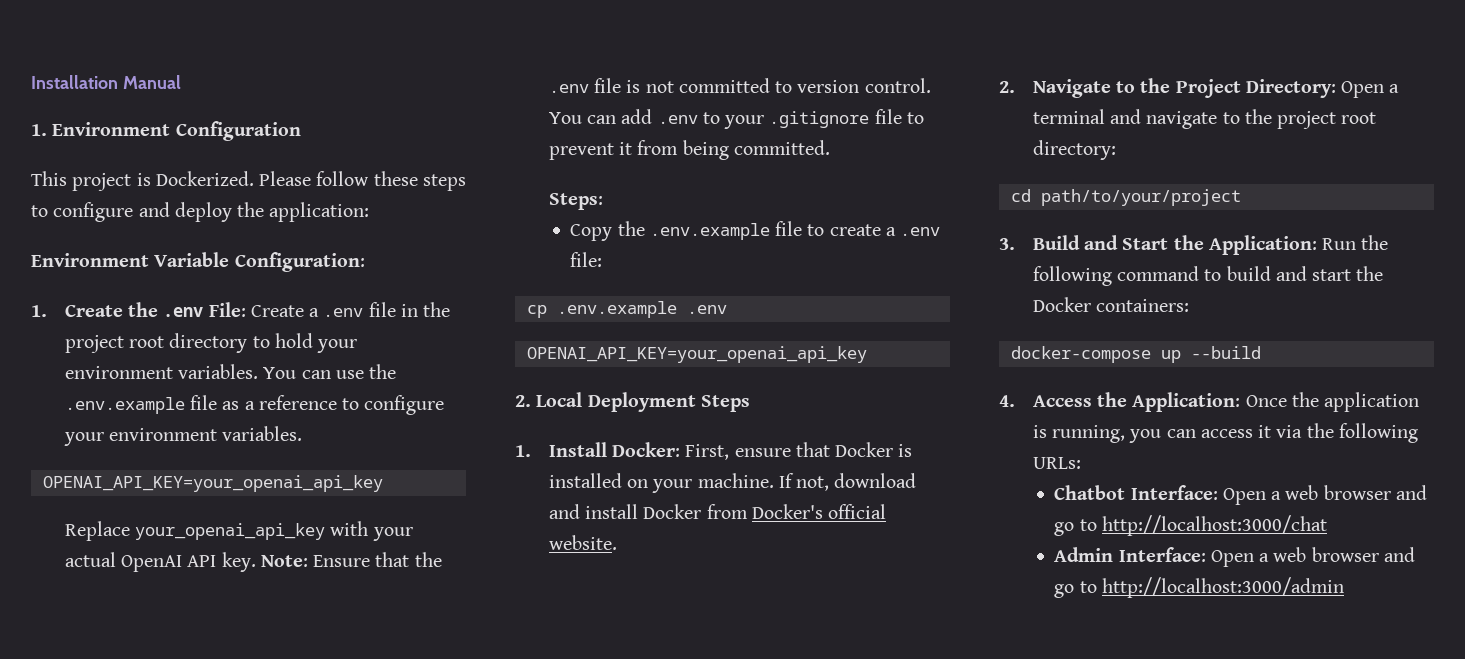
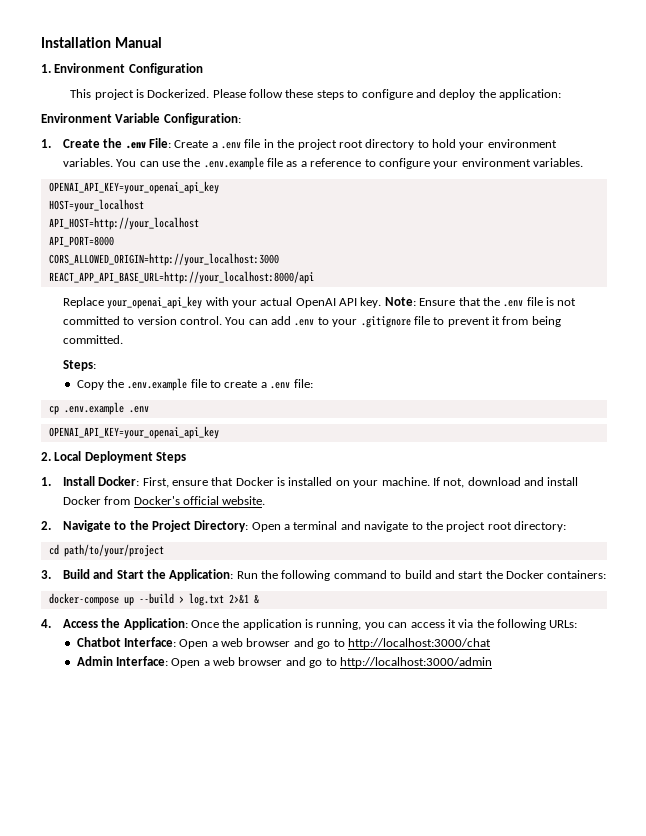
(383, 483) none -> [48,199,144,212] [48,217,199,230] [48,236,114,247] [48,253,279,266] [48,271,314,284] // HOST=your_localhost // API_HOST=http://your_localhost // API_PORT=8000 // CORS_ALLOWED_ORIGIN=http://your_localhost:3000 // REACT_APP_API_BASE_URL=http://your_localhost:8000/api
(1261, 352) none -> [178,593,259,606] > log.txt 2>&1 &

